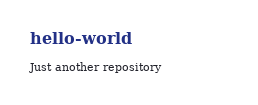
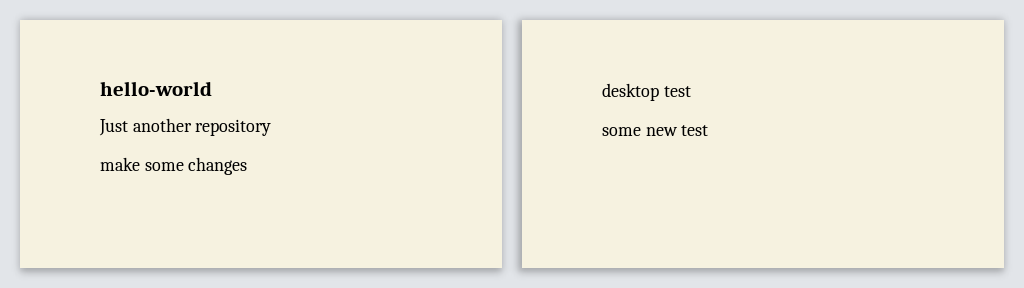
(162, 68) none -> [100,157,248,175] [602,83,691,101] [602,125,709,136] // make some changes // desktop test // some new test

